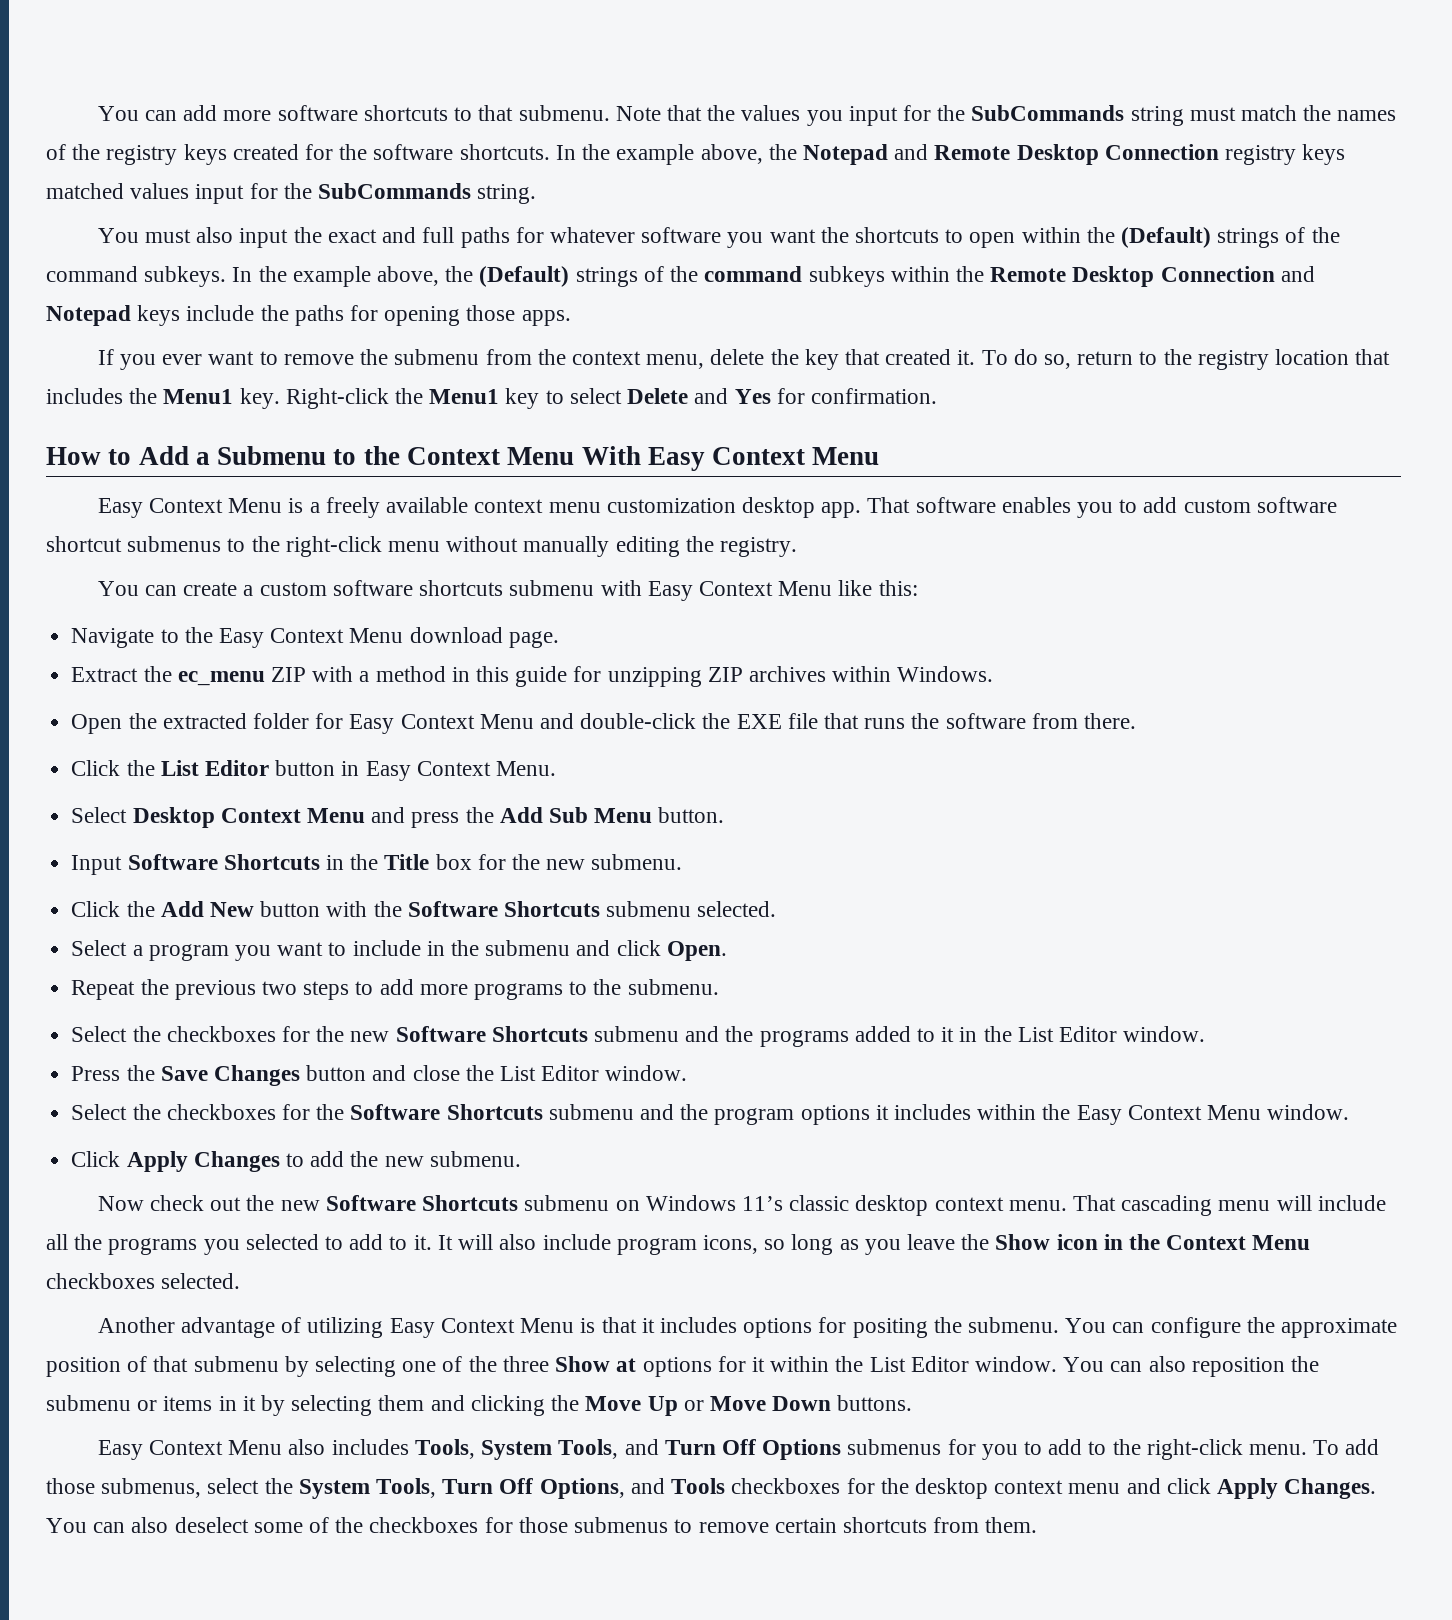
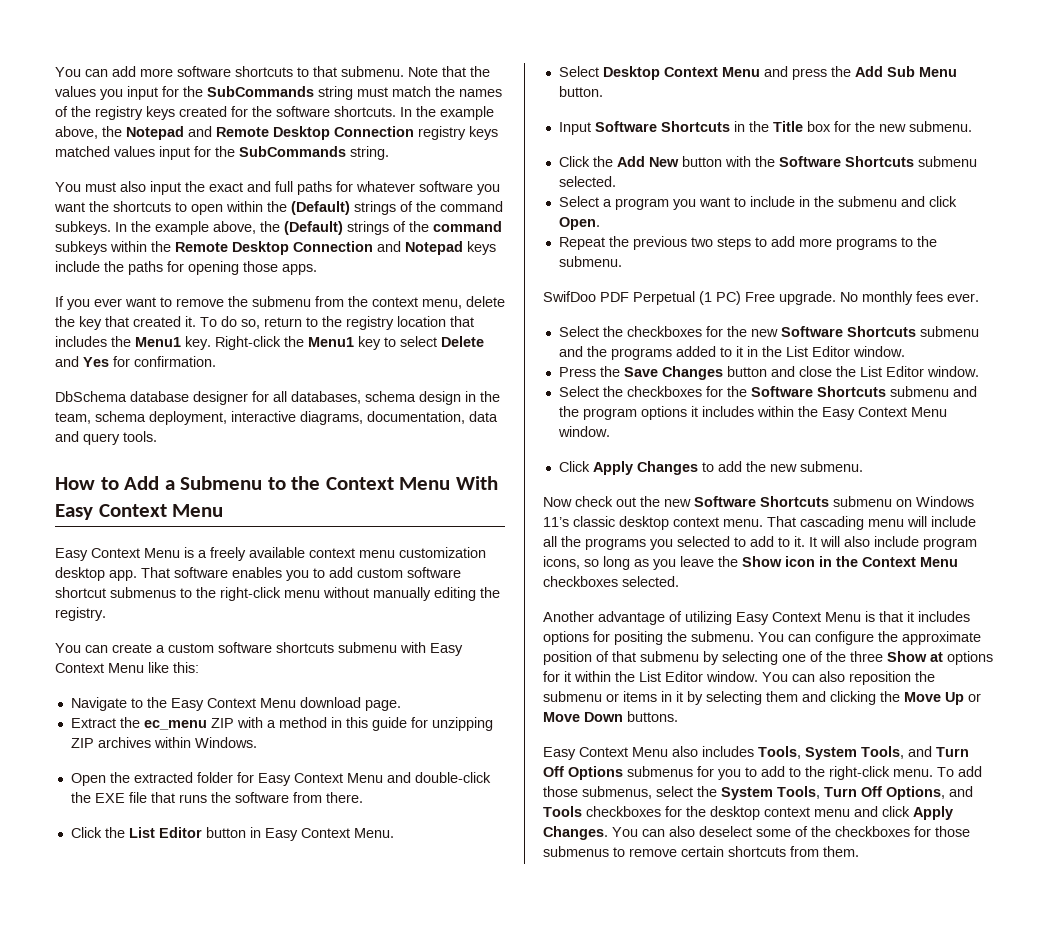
(937, 396) none -> [55,391,500,405] [55,411,498,425] [55,431,157,445] // DbSchema database designer for all databases, schema design in the team, schema deployment, interactive diagrams, documentation, data and query tools.
(719, 987) none -> [543,291,979,305] // SwifDoo PDF Perpetual (1 PC) Free upgrade. No monthly fees ever.

